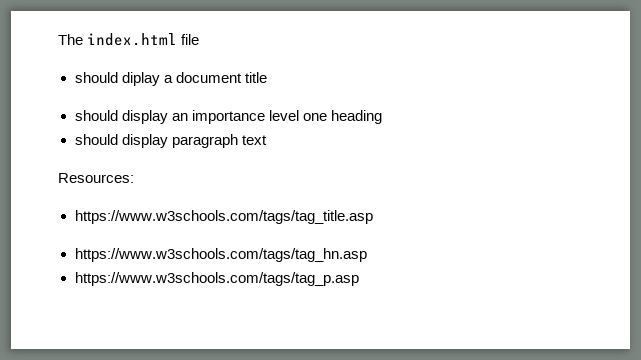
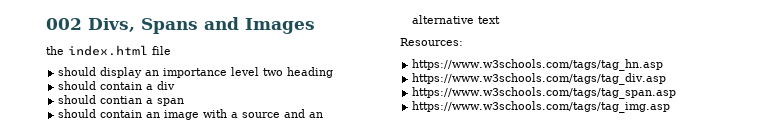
[58,33,200,46] [74,72,267,86] The index.html file // should diplay a document title -> [46,17,315,34] [46,45,171,56] 002 Divs, Spans and Images // the index.html file
[302,113,327,121] one -> [263,68,284,76] two
[121,134,238,148] display paragraph -> [100,81,176,90] [58,95,185,106] [58,109,324,120] [412,15,475,24] contain a div // should contian a span // should contain an image with a source and an alternative
[74,210,373,224] // https://www.w3schools.com/tags/tag_title.asp -> (463, 42) none
[74,272,359,286] https://www.w3schools.com/tags/tag_p.asp -> [412,73,667,85] [412,87,677,99] [412,101,671,113] https://www.w3schools.com/tags/tag_div.asp // https://www.w3schools.com/tags/tag_span.asp // https://www.w3schools.com/tags/tag_img.asp

